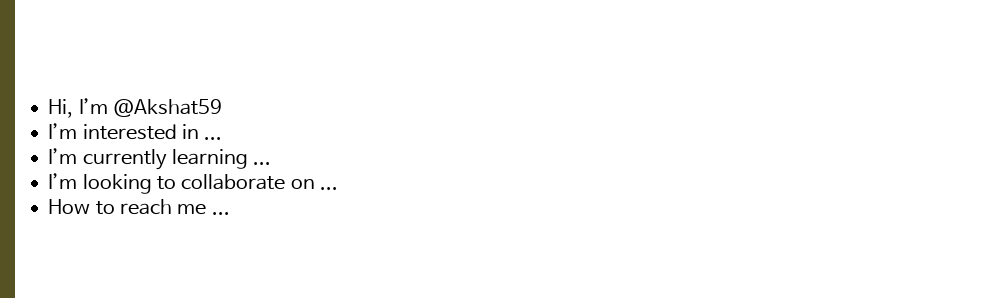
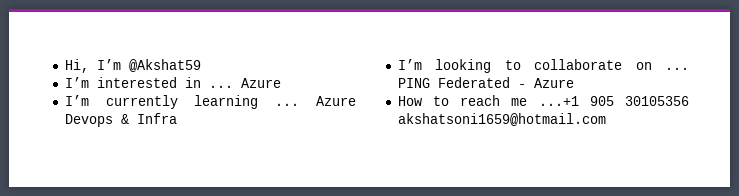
(223, 138) none -> [240,78,281,88] Azure
(272, 163) none -> [316,96,356,106] [64,113,177,127] Azure Devops & Infra
(338, 188) none -> [397,77,574,88] PING Federated - Azure
[211,212,230,215] ... -> [538,96,689,106] [397,113,606,126] ...+1 905 30105356 akshatsoni1659@hotmail.com

